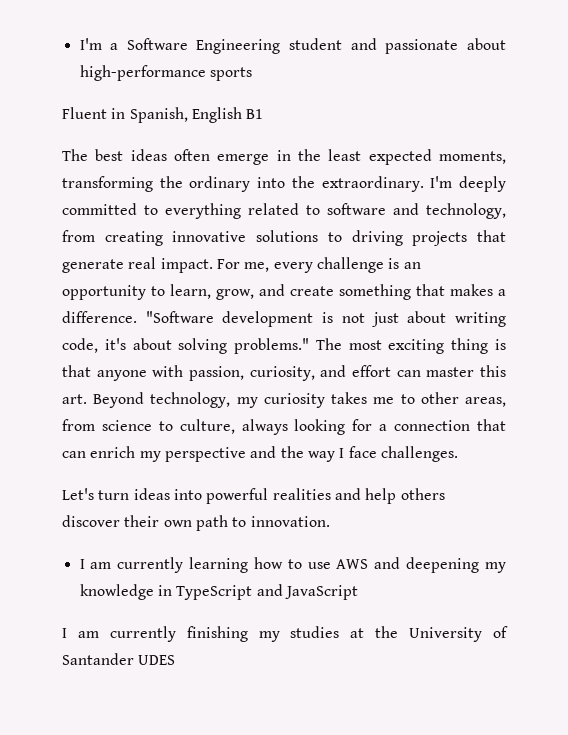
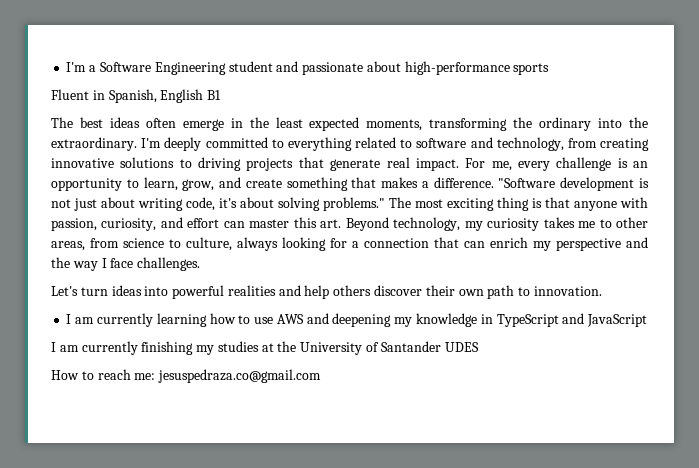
(176, 660) none -> [51,369,322,383] // How to reach me: jesuspedraza.co@gmail.com

